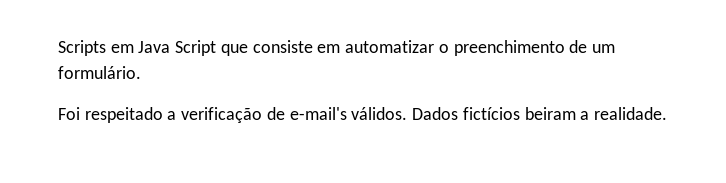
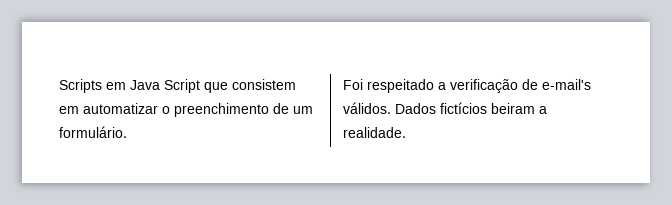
[252,40,313,53] consiste -> [232,79,296,90] consistem

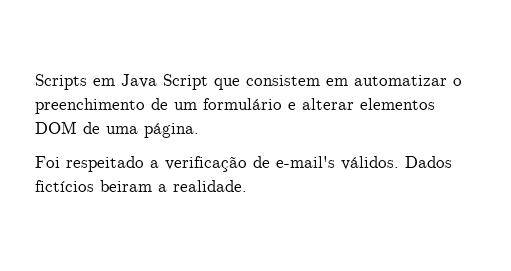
[59,126,127,138] formulário. -> [203,98,435,110] [35,121,199,138] formulário e alterar elementos DOM de uma página.

